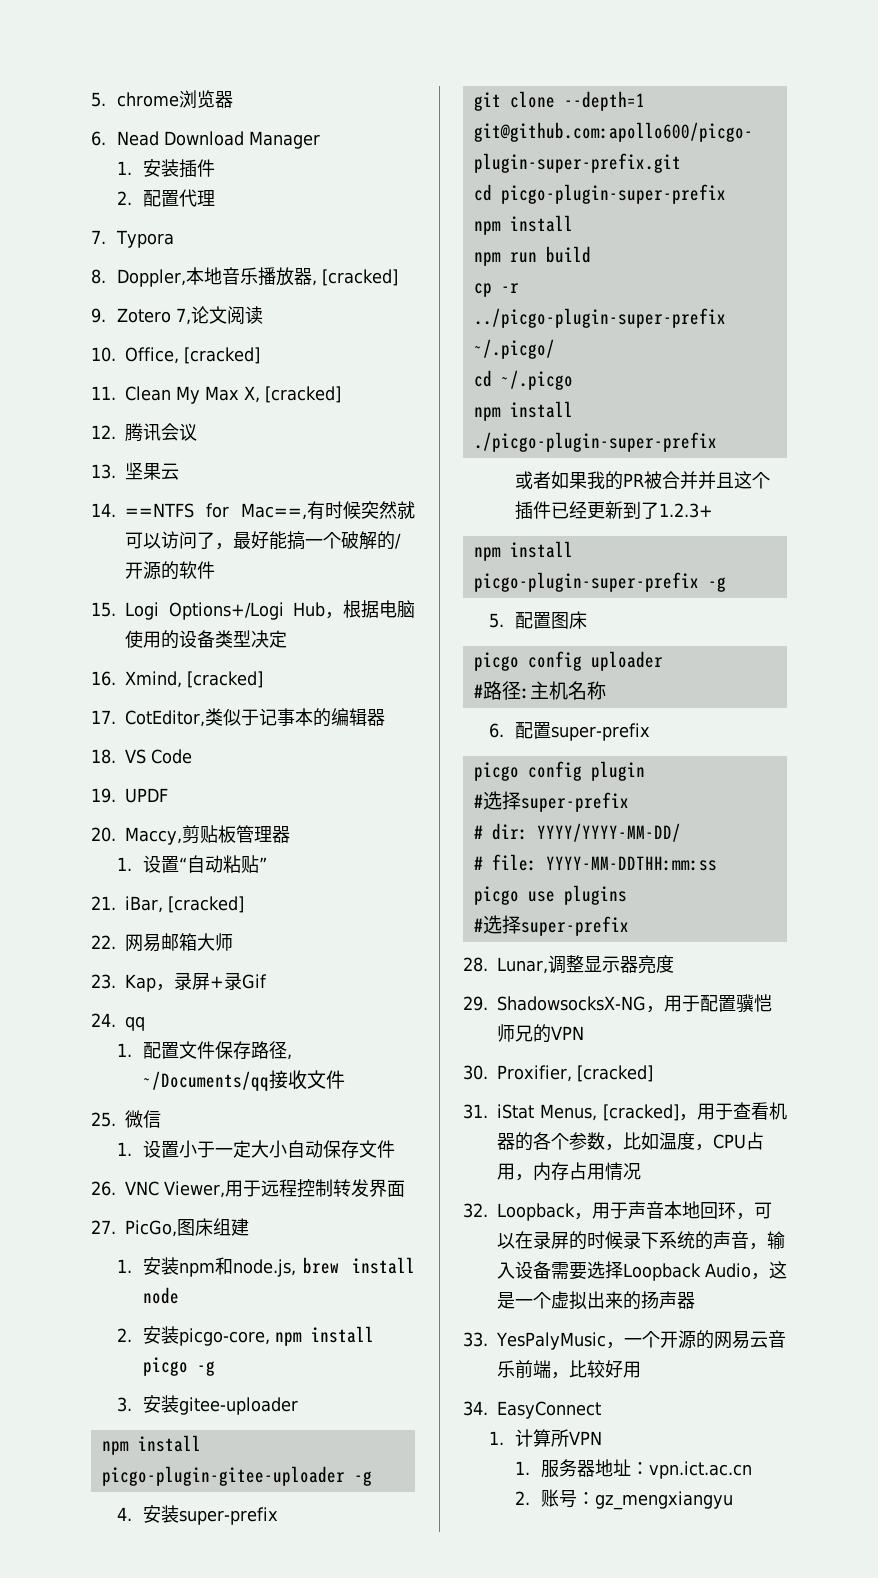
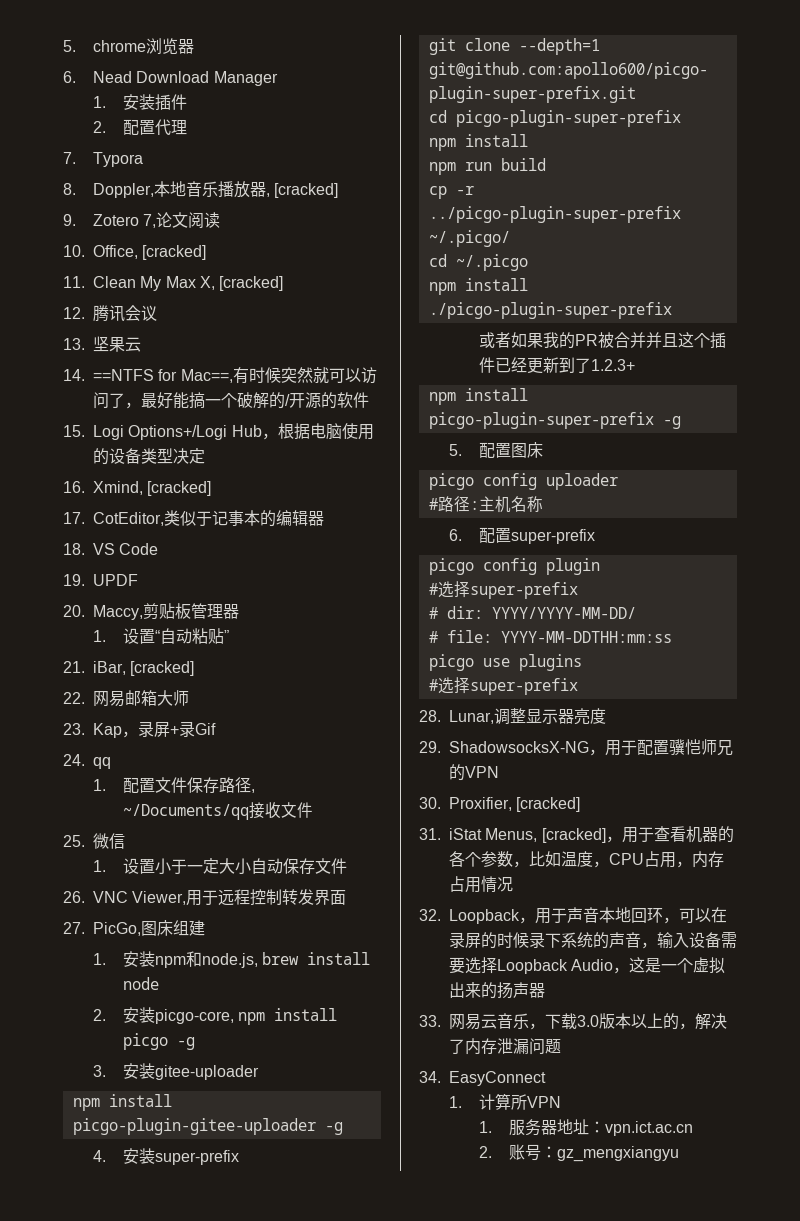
[496,1330,786,1350] [497,1360,641,1379] YesPalyMusic，一个开源的网易云音乐前端，比较好用 -> [449,1013,727,1030] [449,1038,561,1055] 网易云音乐，下载3.0版本以上的，解决了内存泄漏问题

